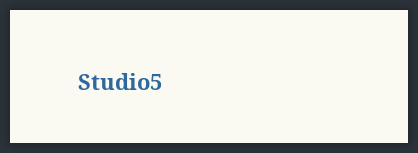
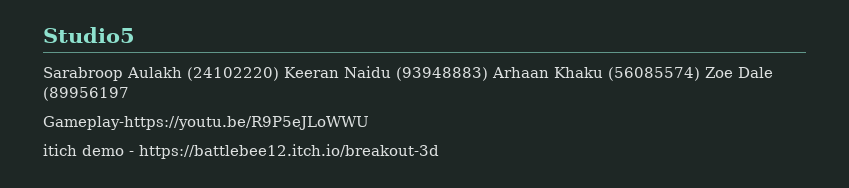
(162, 81) none -> [43,66,773,81] [43,87,129,101] [43,116,369,130] [43,144,439,159] // Sarabroop Aulakh (24102220) Keeran Naidu (93948883) Arhaan Khaku (56085574) Zoe Dale (89956197 // Gameplay-https://youtu.be/R9P5eJLoWWU // itich demo - https://battlebee12.itch.io/breakout-3d

